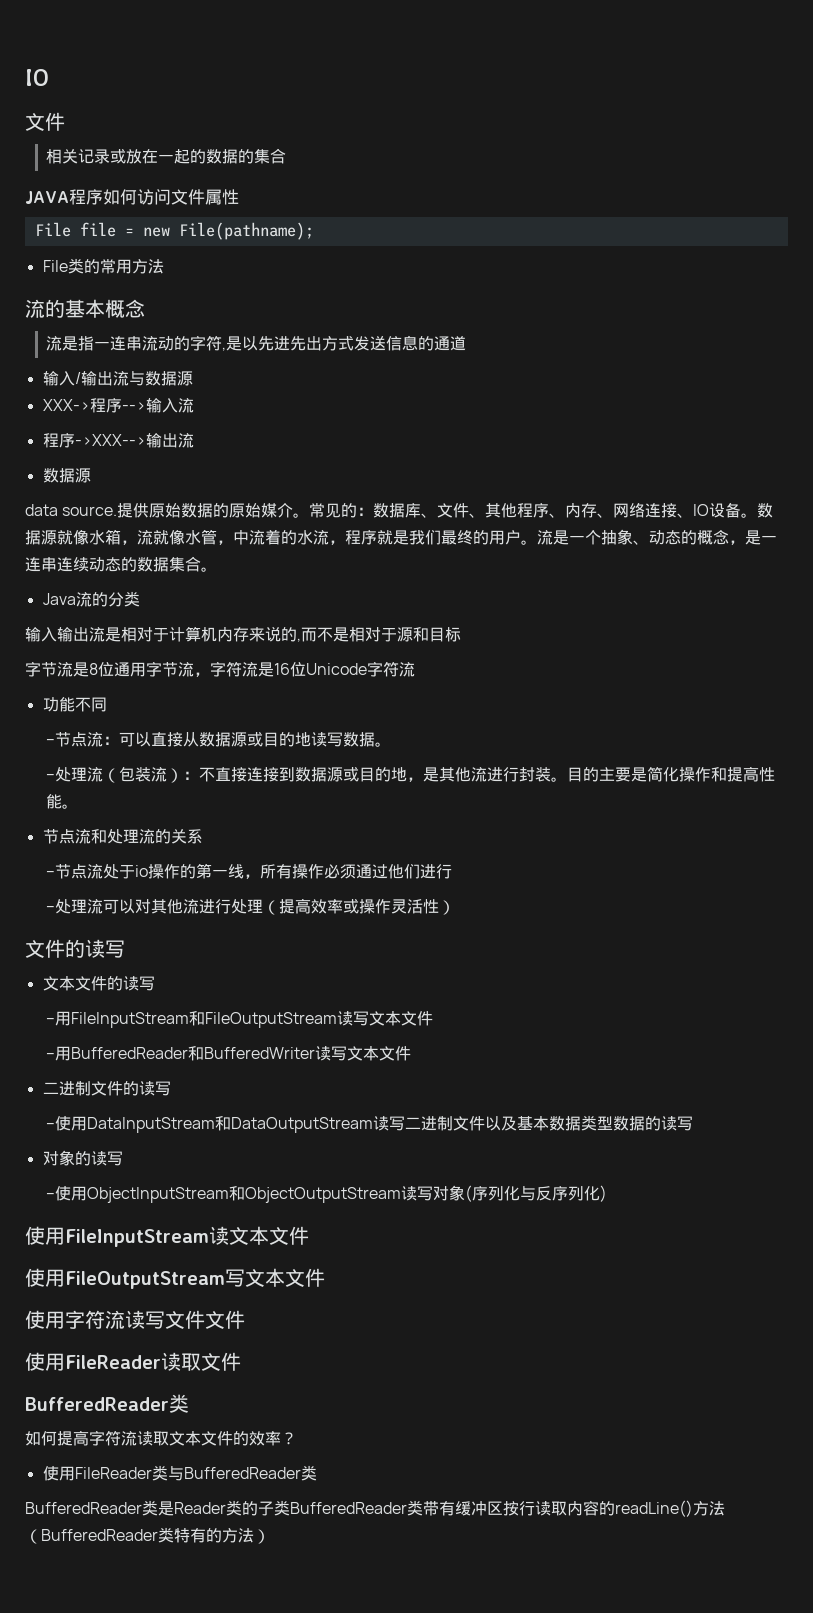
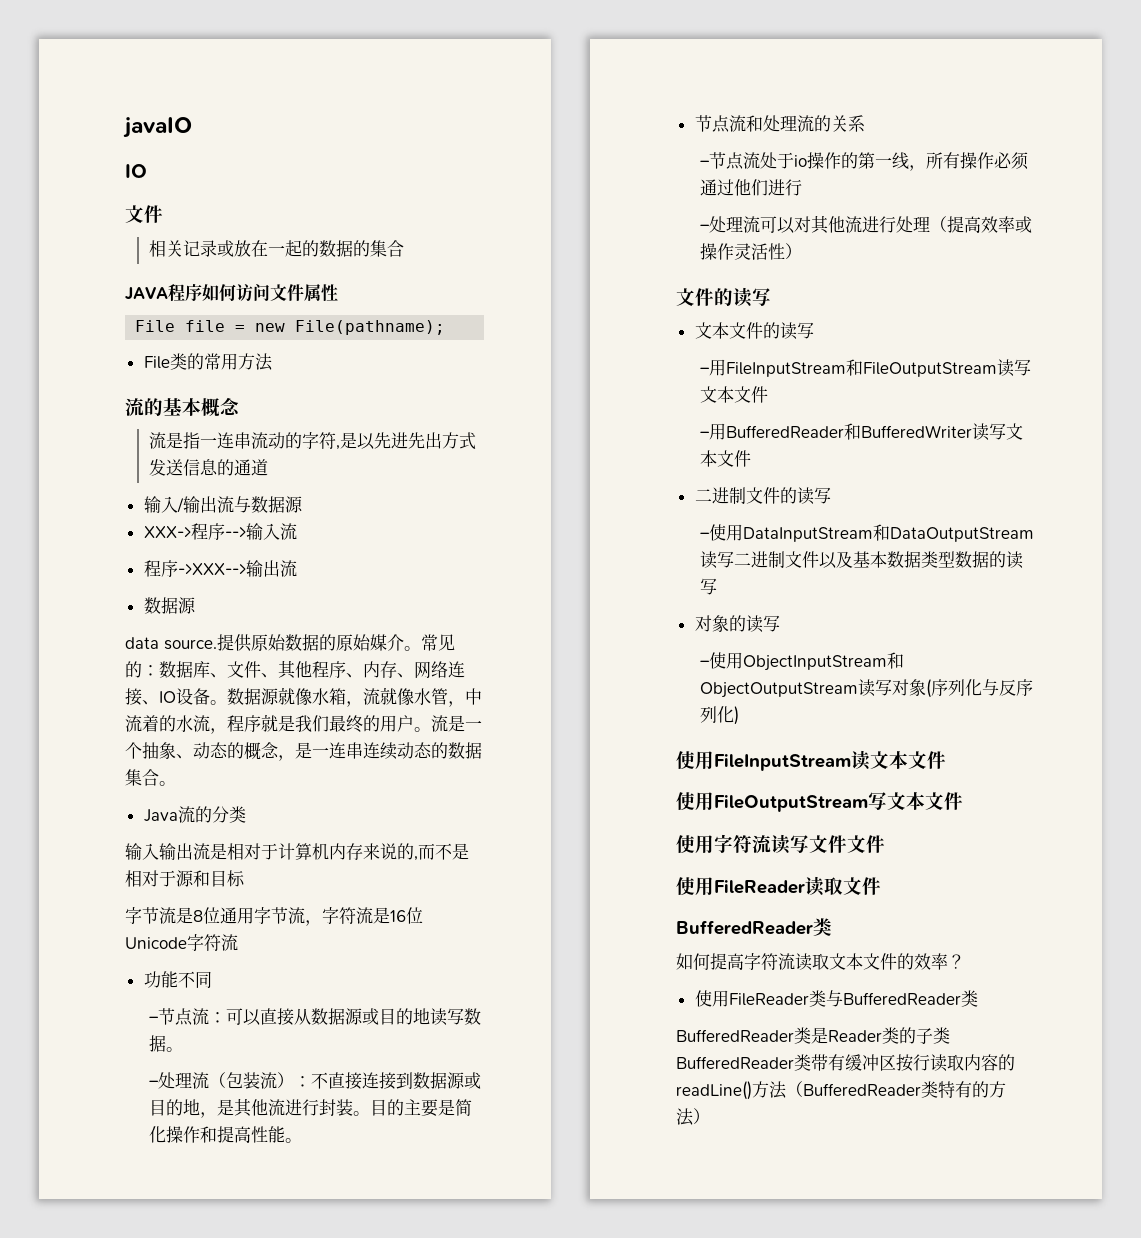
(25, 77) none -> [123,117,192,138] javaIO //

